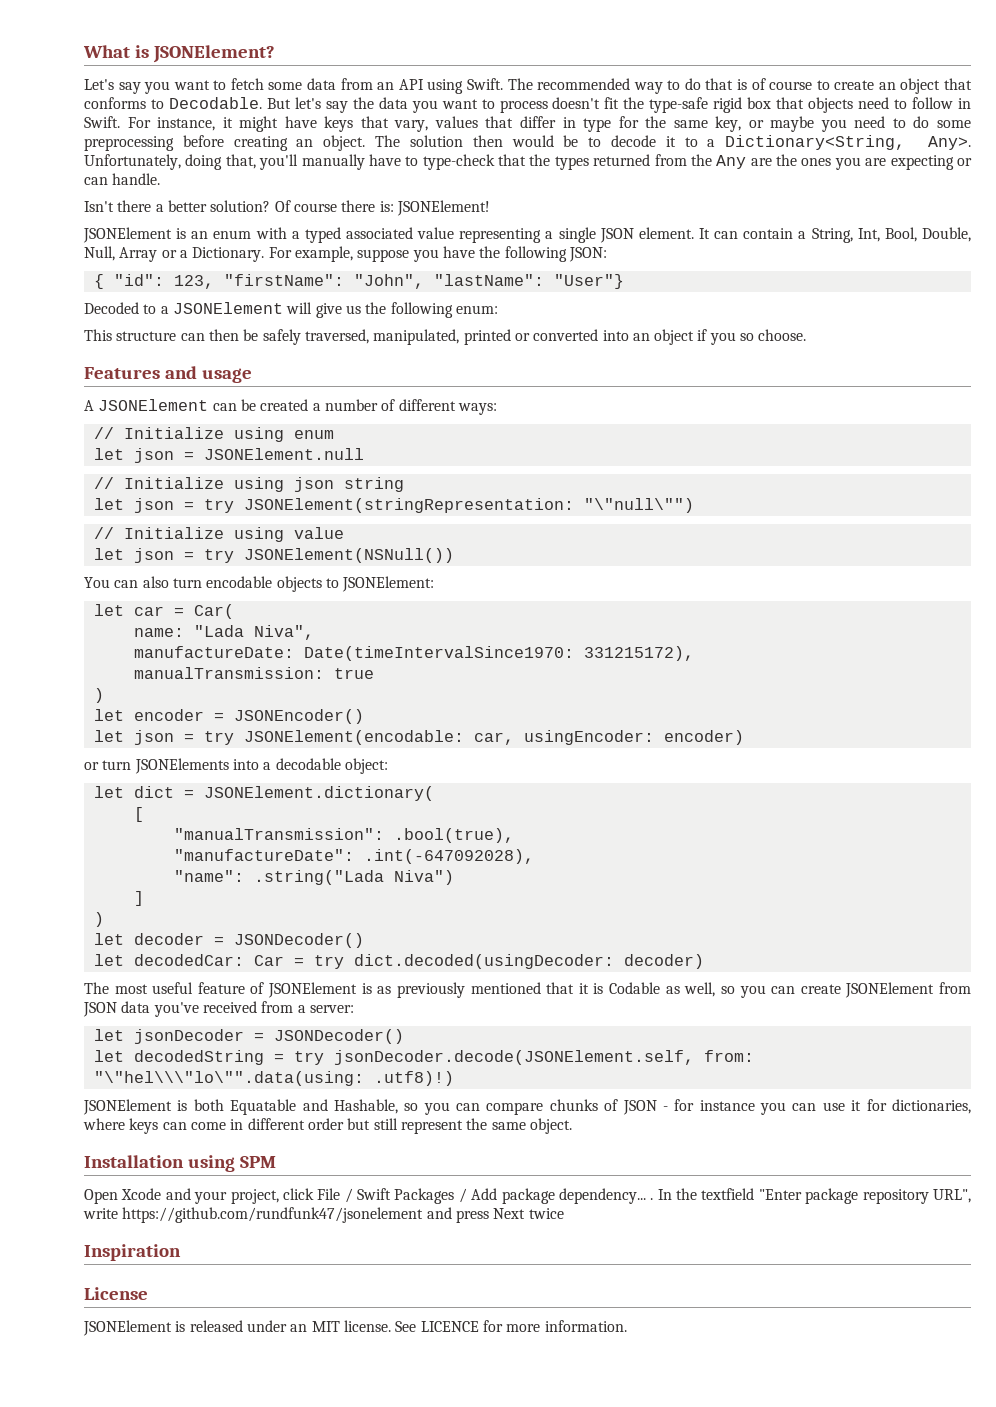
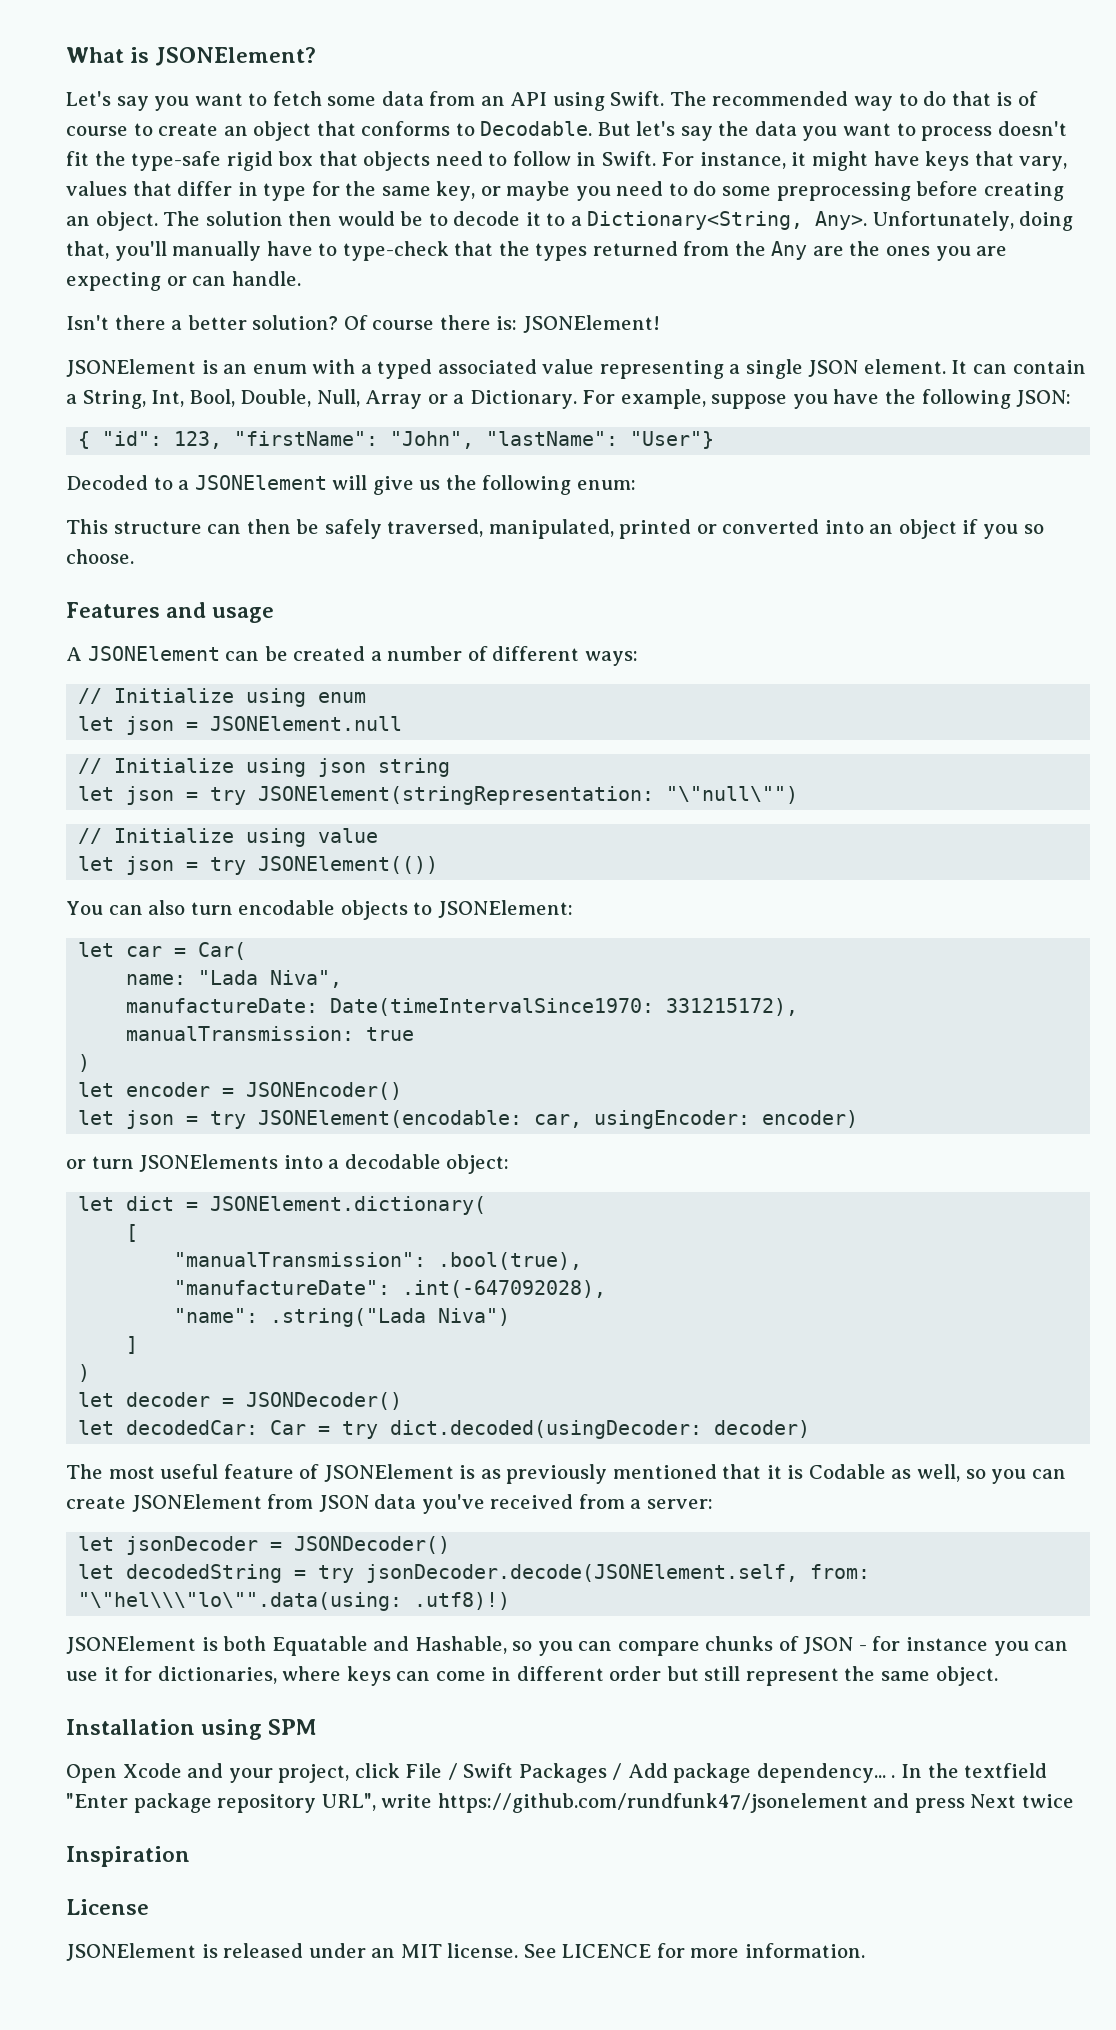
[243,548,454,563] JSONElement(NSNull()) -> [258,856,439,874] JSONElement(())

